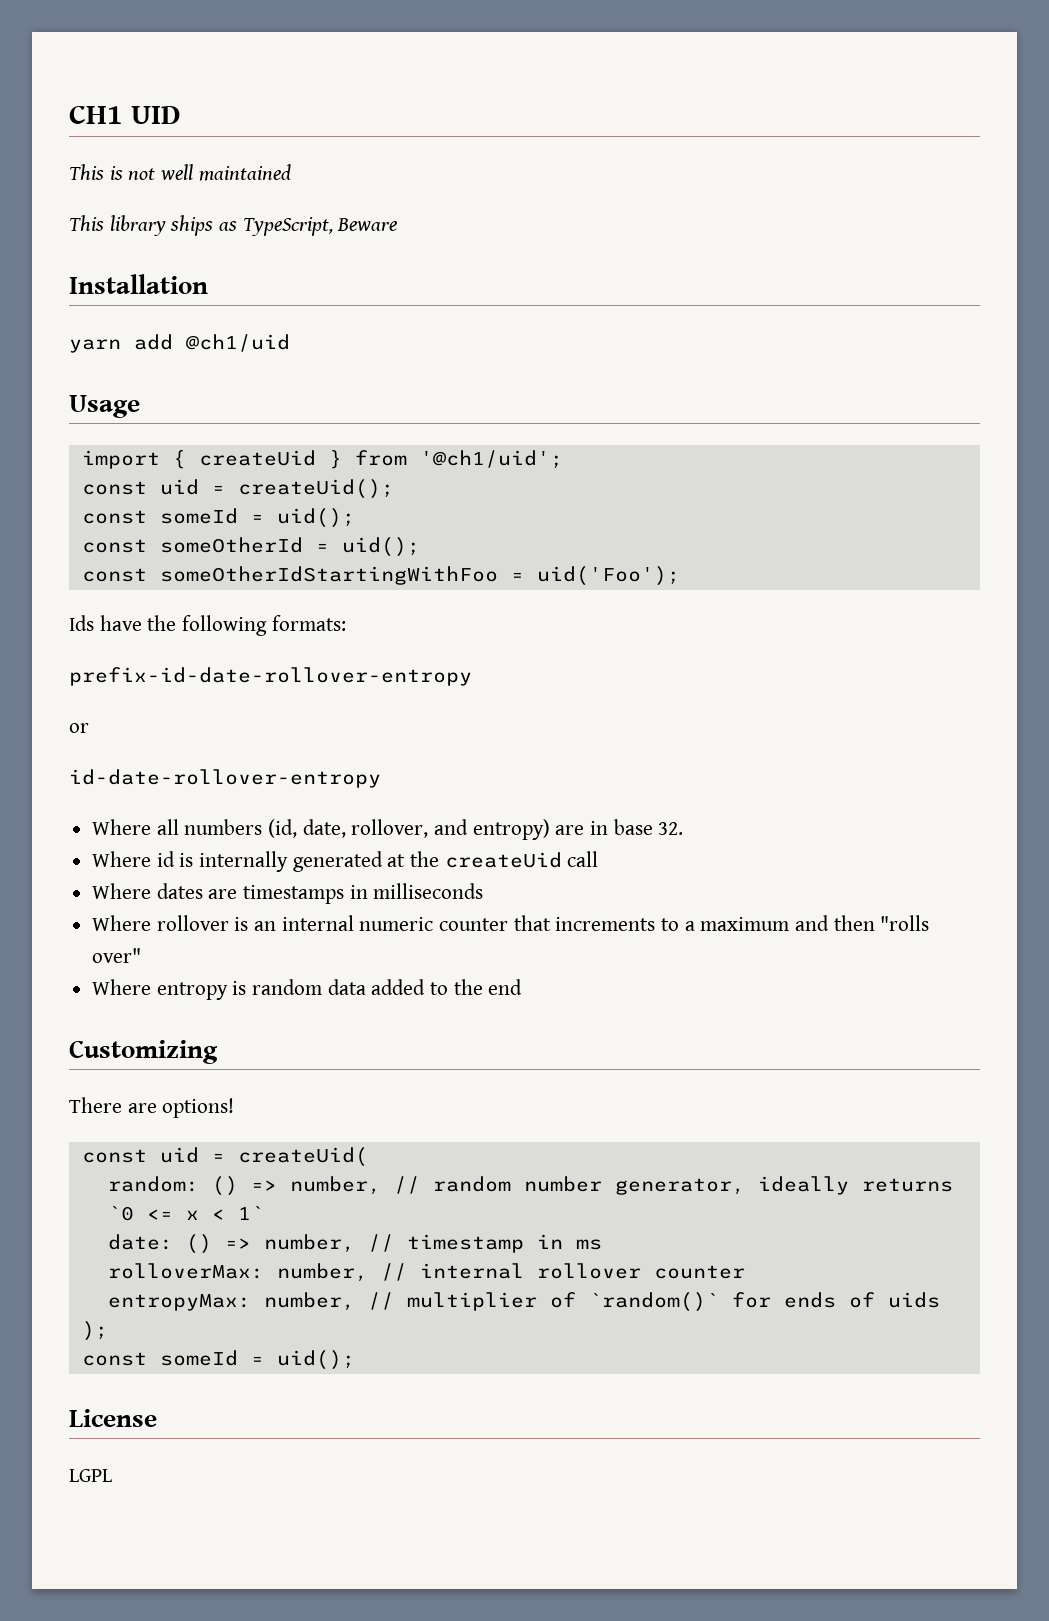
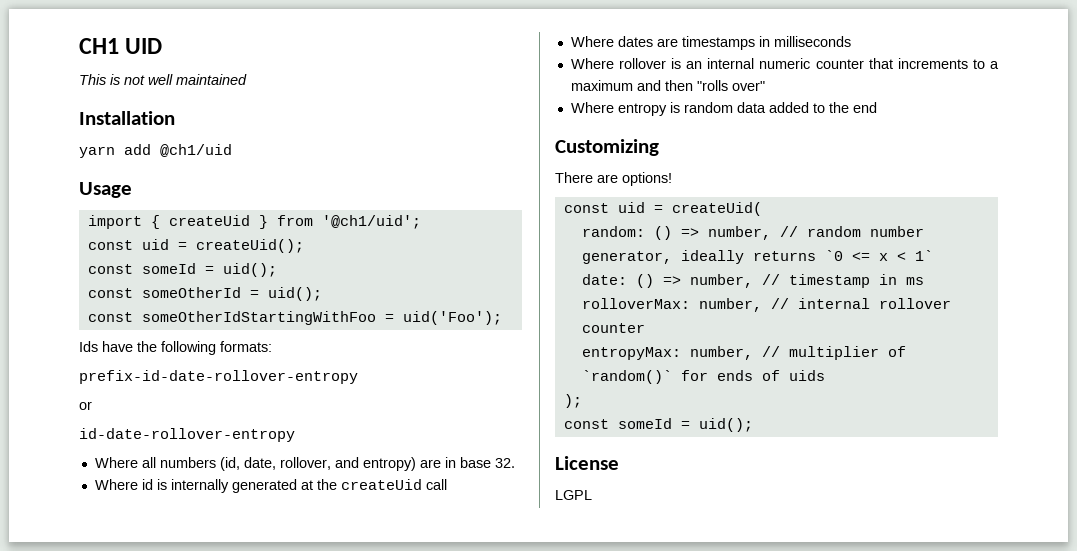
[69,215,398,236] // This library ships as TypeScript, Beware -> (247, 79) none

